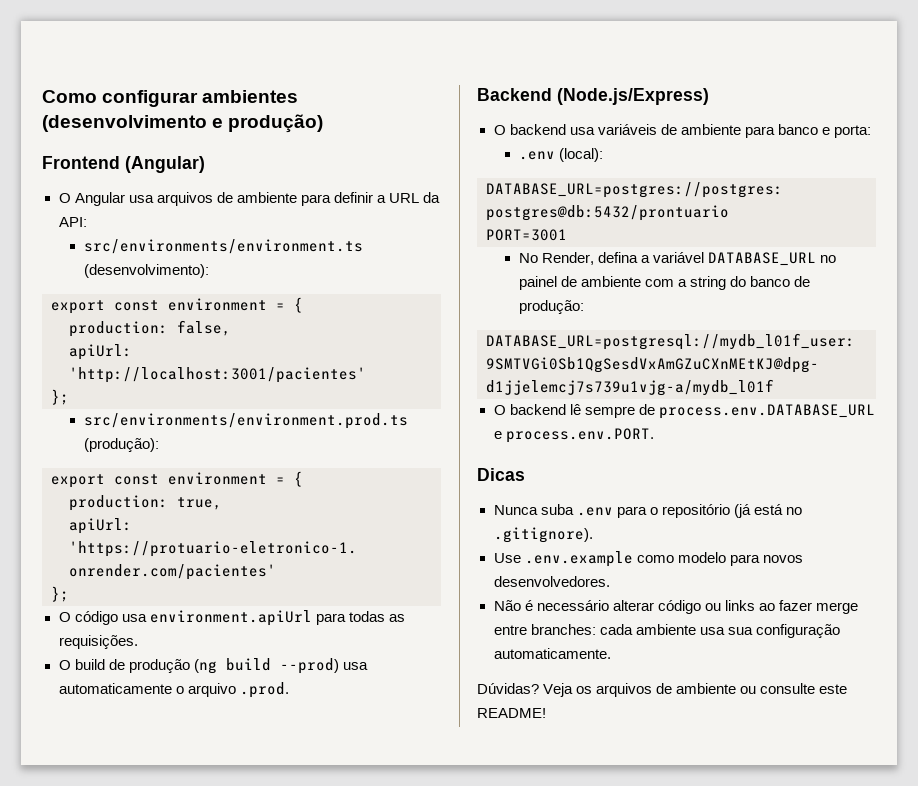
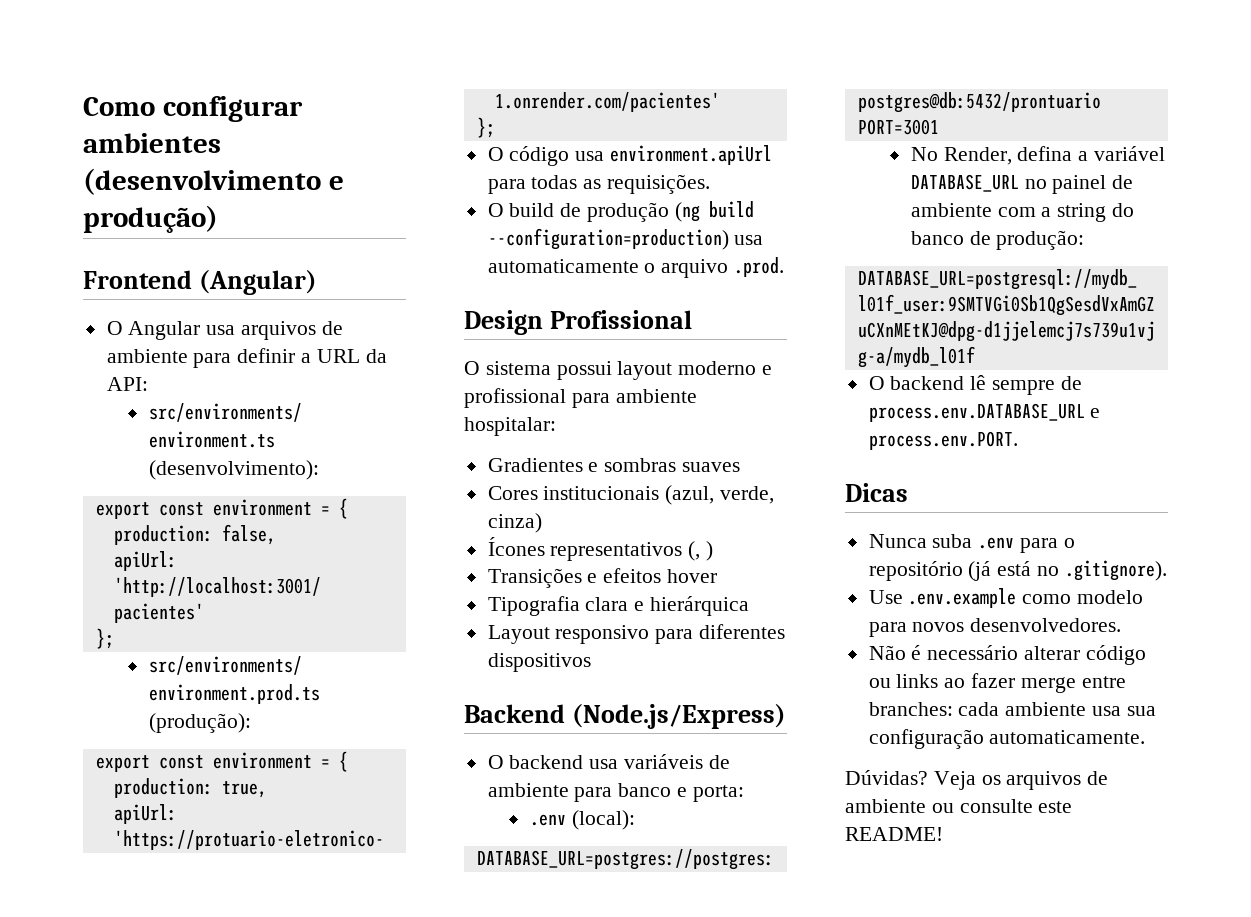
[279,658,339,674] --prod) -> [487,228,729,250] --configuration=production)
(289, 690) none -> [464,310,693,335] [464,361,773,380] [464,388,697,408] [464,417,556,436] [487,458,741,472] [487,485,775,505] [487,513,542,533] [487,537,714,561] [487,568,718,588] [487,596,750,616] [487,624,786,644] [487,653,591,672] // Design Profissional // O sistema possui layout moderno e profissional para ambiente hospitalar: // Gradientes e sombras suaves // Cores institucionais (azul, verde, cinza) // Ícones representativos (, ) // Transições e efeitos hover // Tipografia clara e hierárquica // Layout responsivo para diferentes dispositivos

